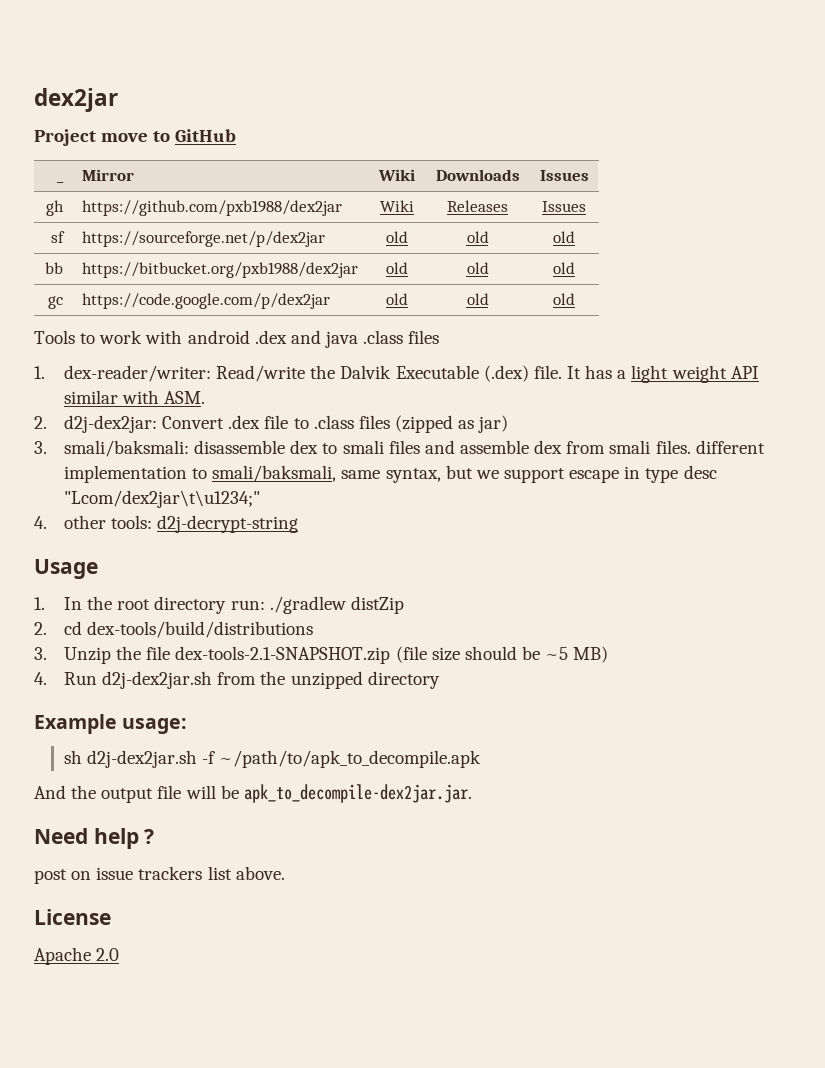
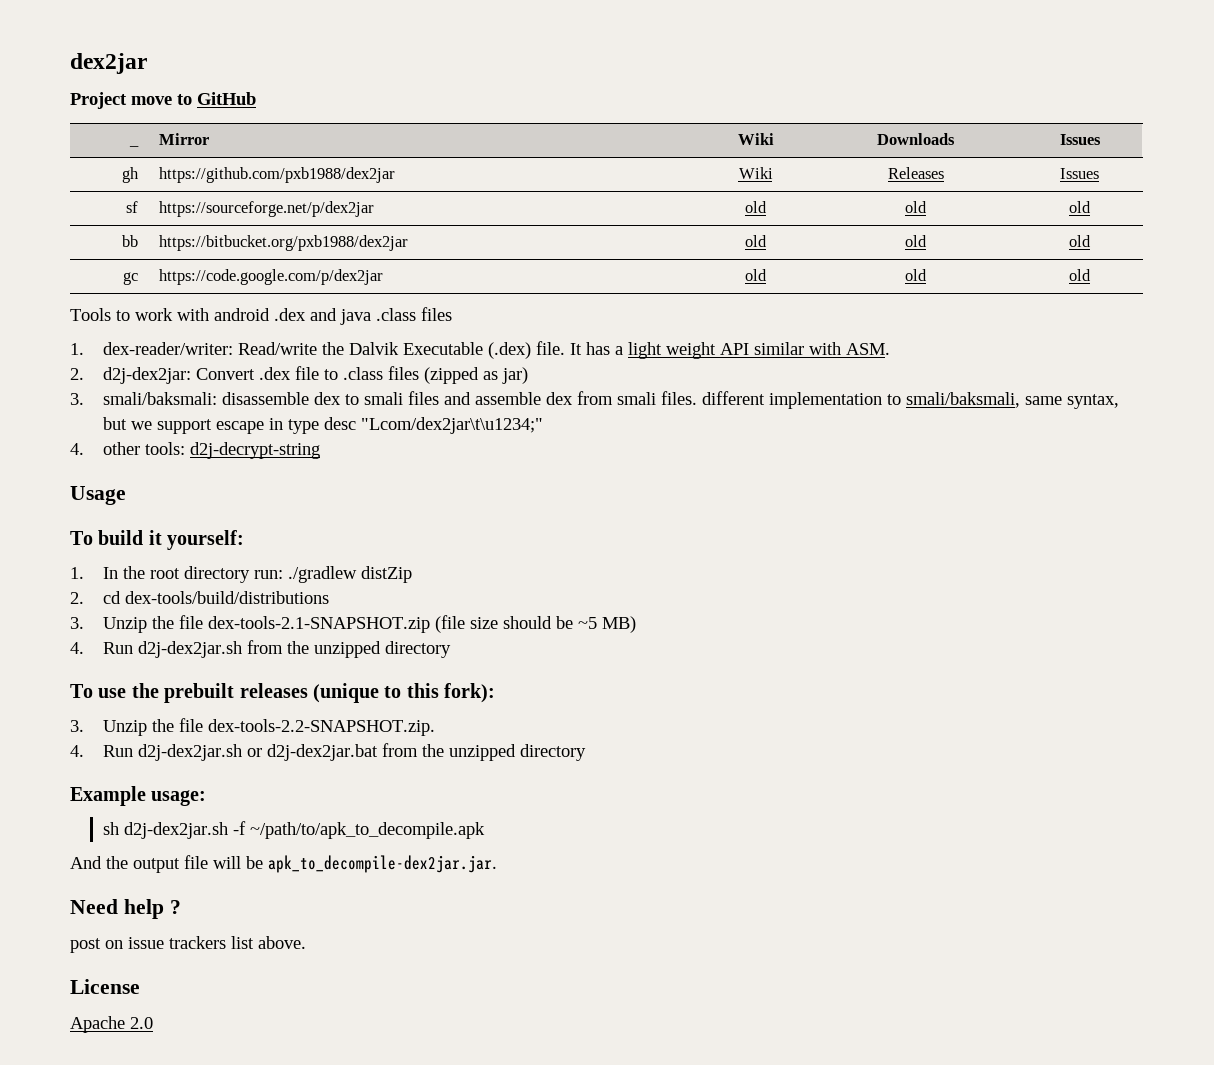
(98, 569) none -> [70,530,245,550] // To build it yourself:
(440, 680) none -> [70,683,496,703] [70,718,436,736] [70,743,587,761] // To use the prebuilt releases (unique to this fork): // 3. Unzip the file dex-tools-2.2-SNAPSHOT.zip. // 4. Run d2j-dex2jar.sh or d2j-dex2jar.bat from the unzipped directory

